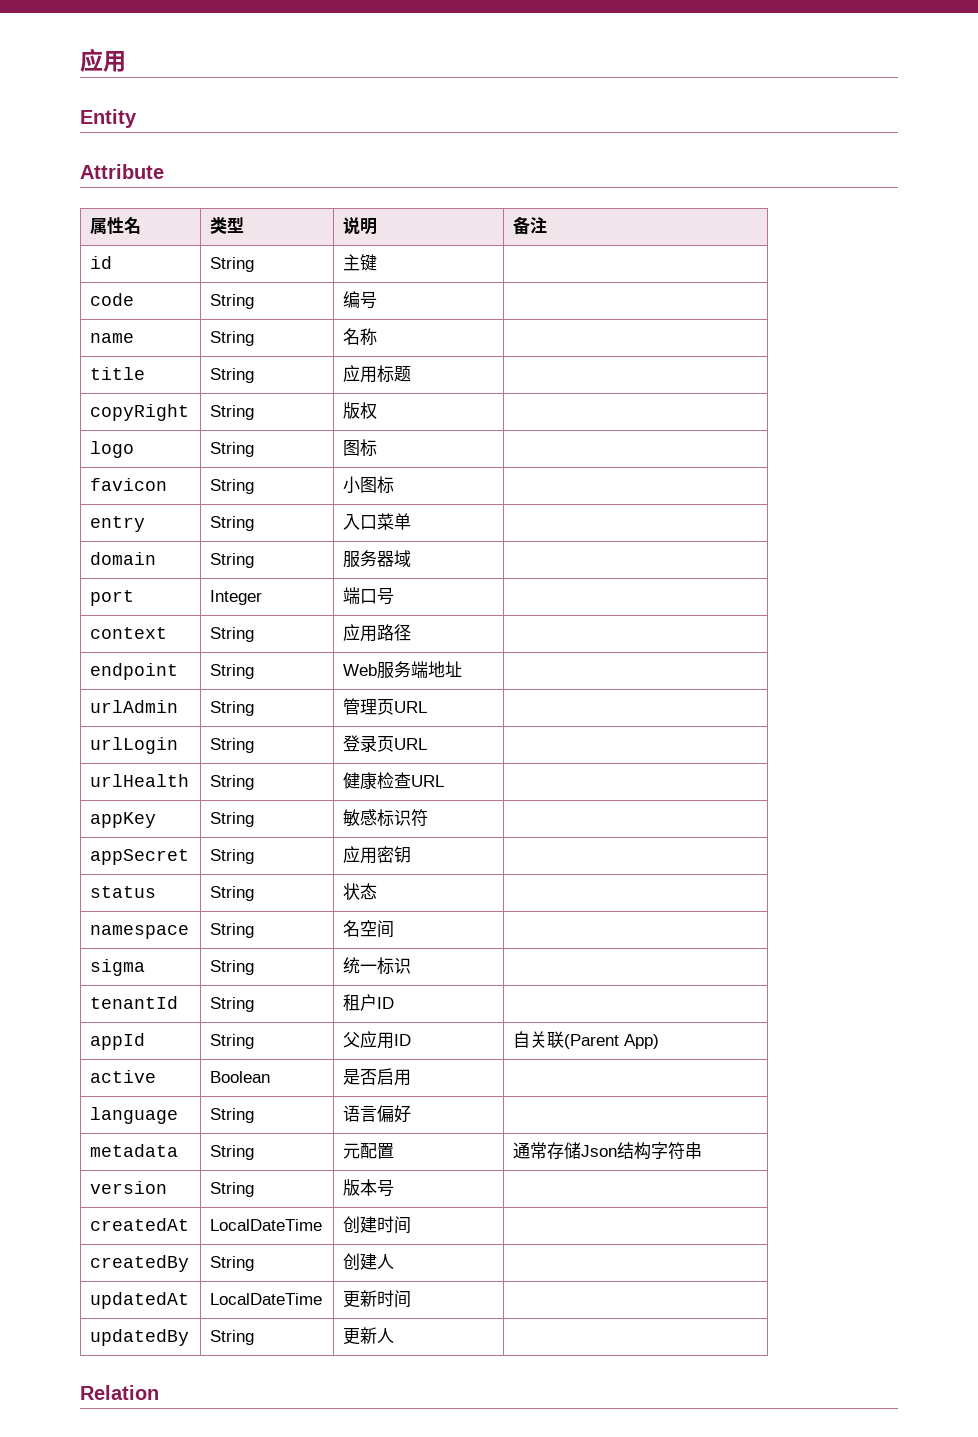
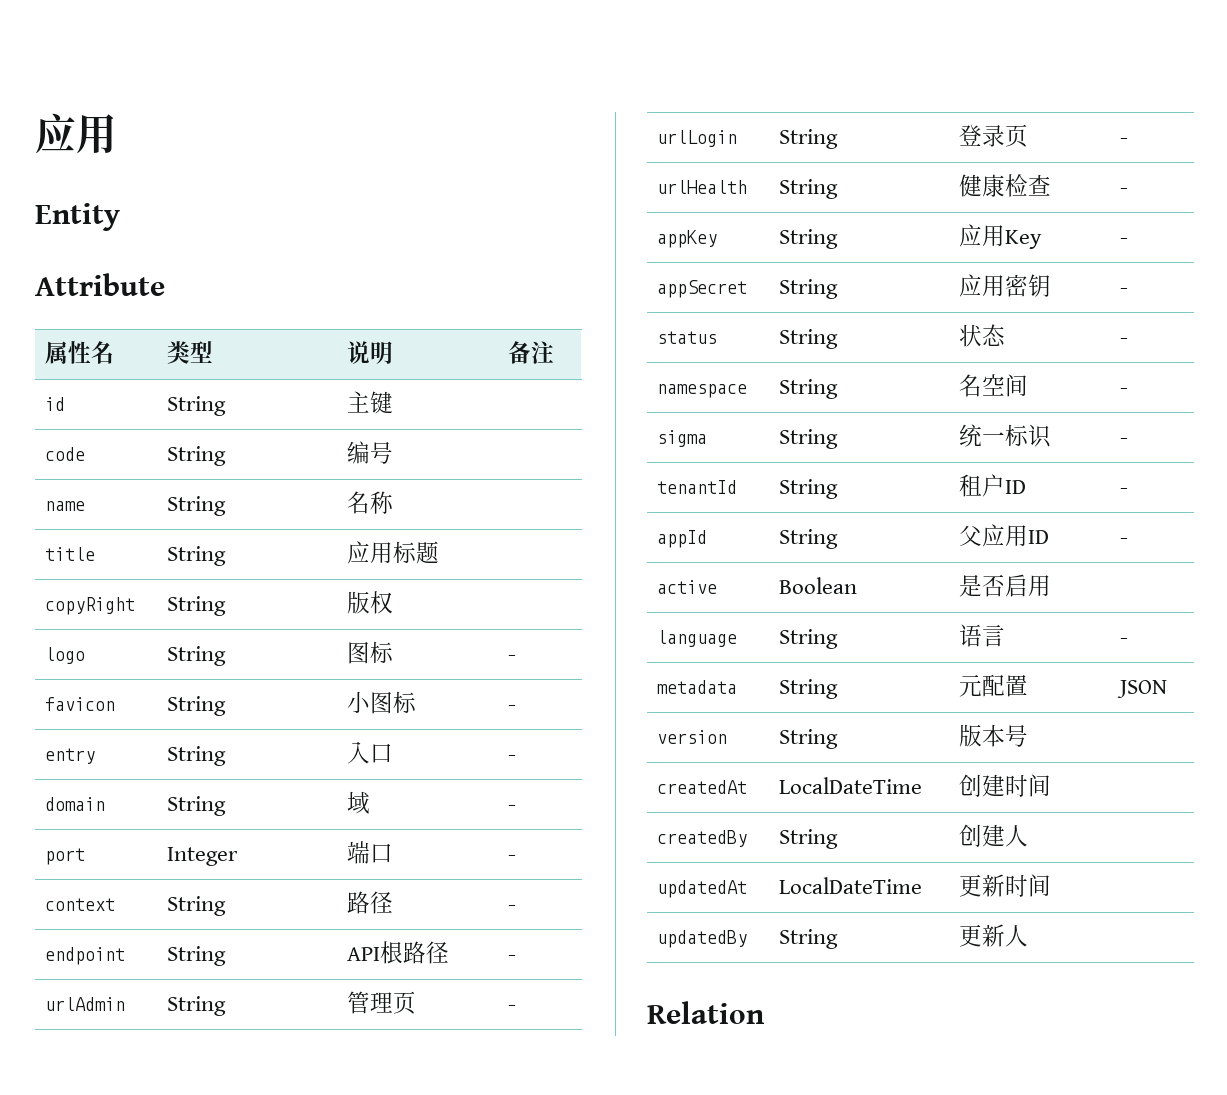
(378, 448) none -> [507,655,516,661] -
(395, 485) none -> [507,705,516,711] -
[377,513,412,530] 菜单 | -> [507,755,516,761] | -
[343,550,395,568] 服务器 -> (226, 806) none
(412, 558) none -> [507,805,516,811] -
[377,588,395,605] 号 | -> [507,855,516,861] | -
[343,624,412,642] 应用路径 | -> [346,891,393,914] [507,905,516,911] 路径 | -
[343,661,463,679] Web服务端地址 | -> [346,941,449,964] [507,955,516,961] API根路径 | -
[394,701,428,713] URL | -> [507,1005,516,1011] | -
[394,738,428,750] URL | -> [1119,138,1128,144] | -
[411,775,445,787] URL | -> [1119,188,1128,194] | -
[343,809,429,827] 敏感标识符 | -> [958,224,1042,249] [1119,238,1128,244] 应用Key | -
(412, 854) none -> [1119,288,1128,294] -
(378, 891) none -> [1119,338,1128,344] -
(395, 929) none -> [1119,388,1128,394] -
(412, 965) none -> [1119,438,1128,444] -
(395, 1003) none -> [1119,488,1128,494] -
[513,1031,660,1049] 自关联(Parent App) -> [1119,538,1128,544] -
[377,1105,412,1123] 偏好 | -> [1119,638,1128,644] | -
[513,1142,703,1160] 通常存储Json结构字符串 -> [1116,680,1167,698] JSON

